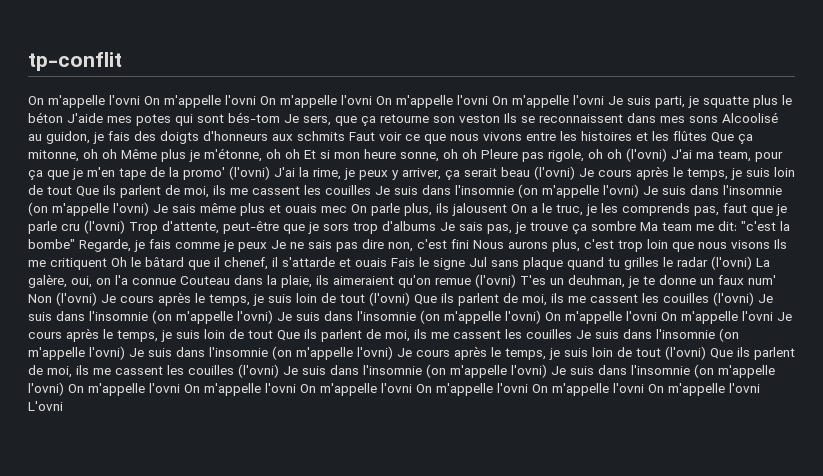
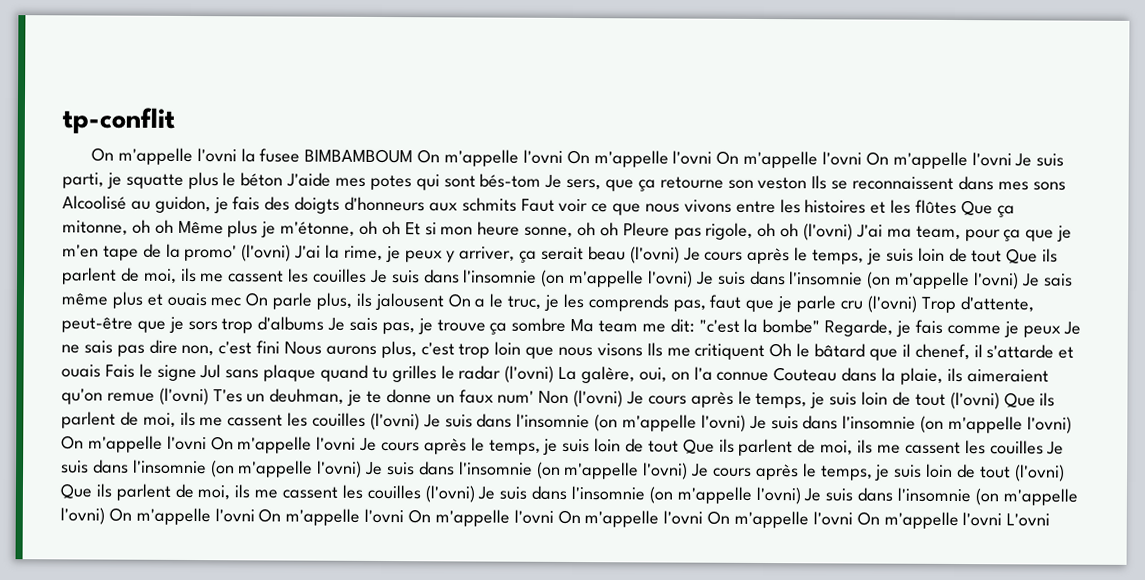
(140, 100) none -> [240,148,414,164] la fusee BIMBAMBOUM

